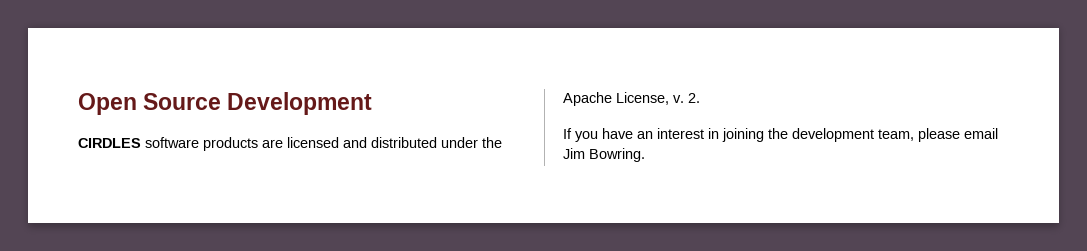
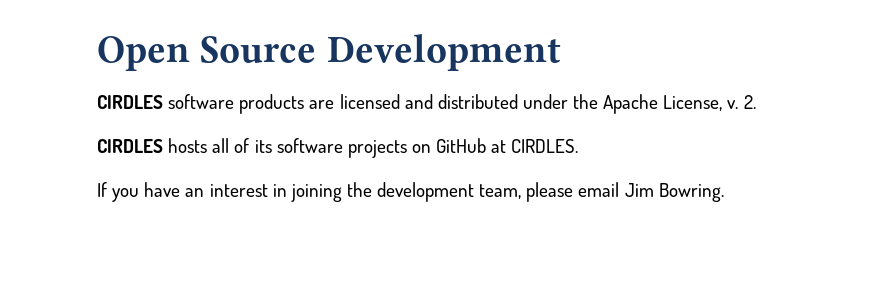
(700, 98) none -> [97,138,579,158] // CIRDLES hosts all of its software projects on GitHub at CIRDLES.

